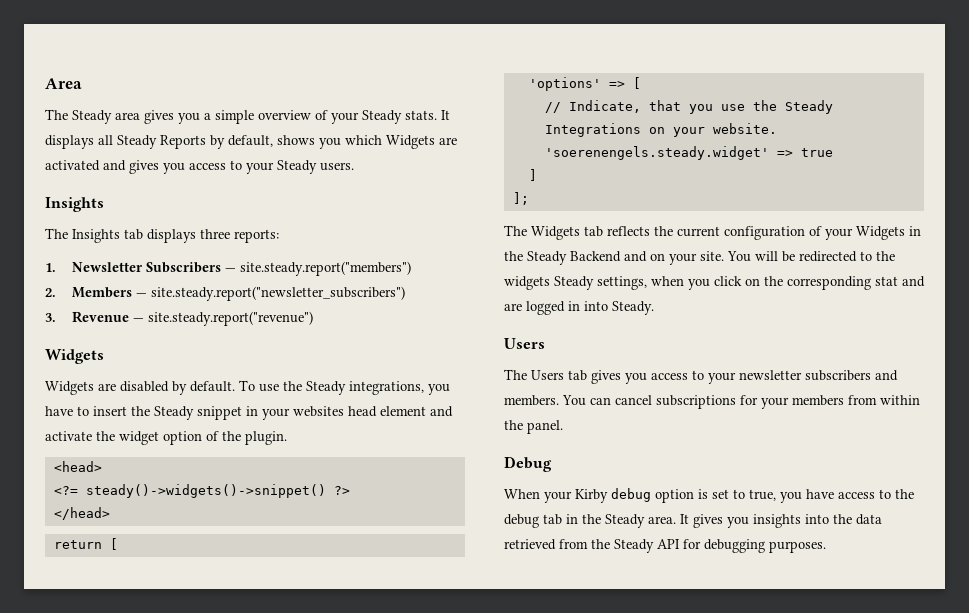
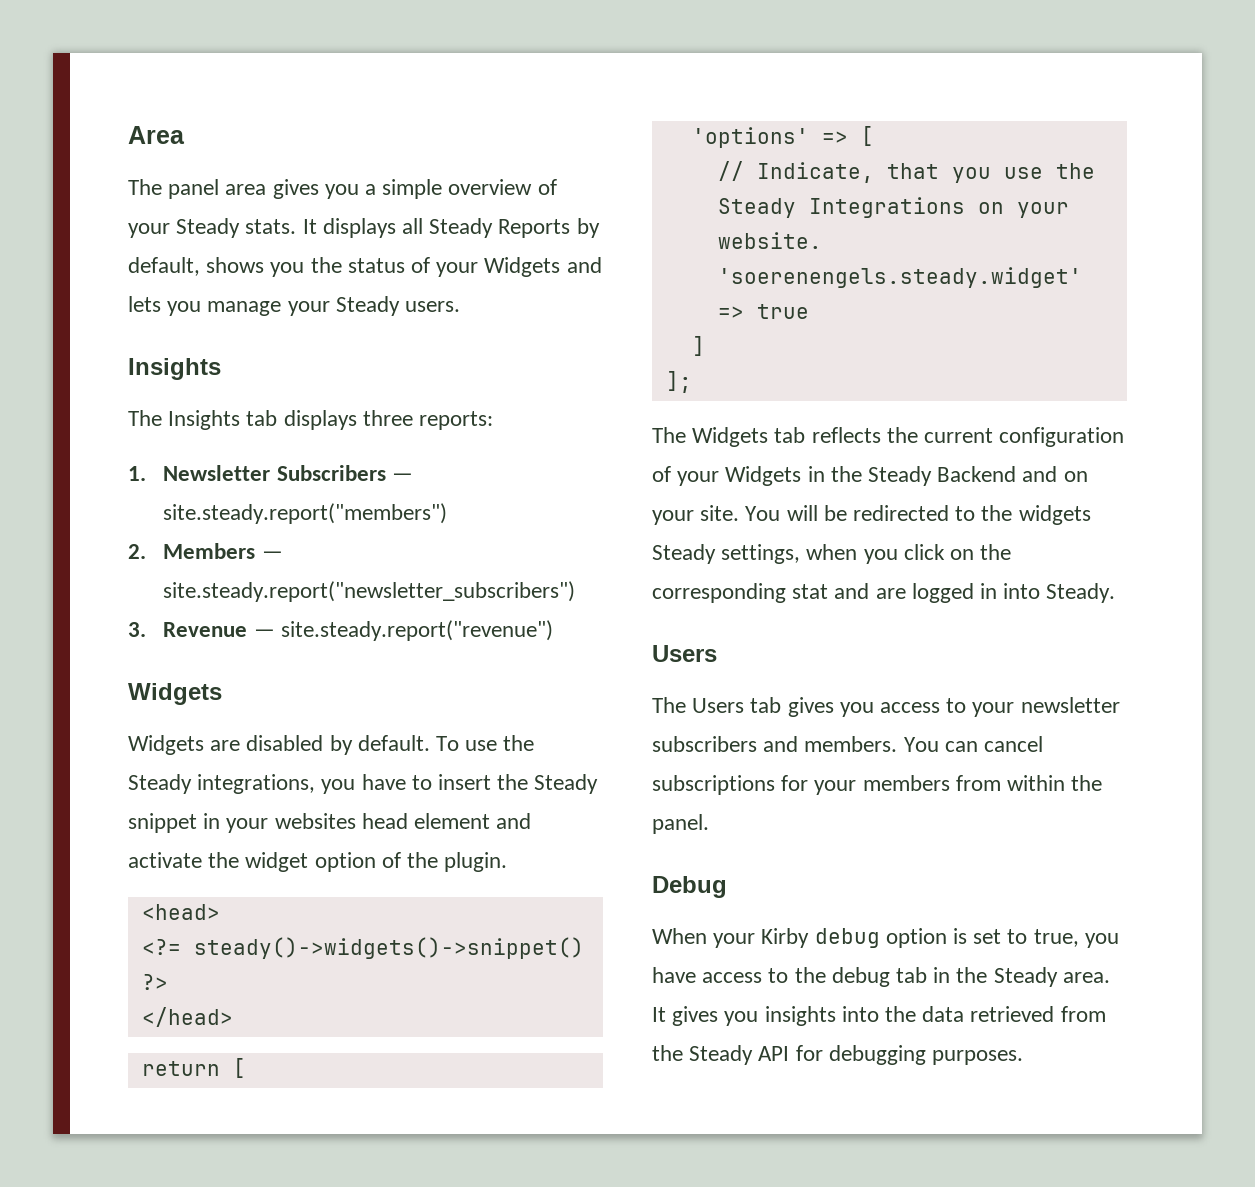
[72,110,112,124] Steady -> [168,179,220,199] panel
[345,135,457,149] [45,160,242,174] which Widgets are activated and gives you access to -> [310,257,602,277] [128,296,282,316] the status of your Widgets and lets you manage

